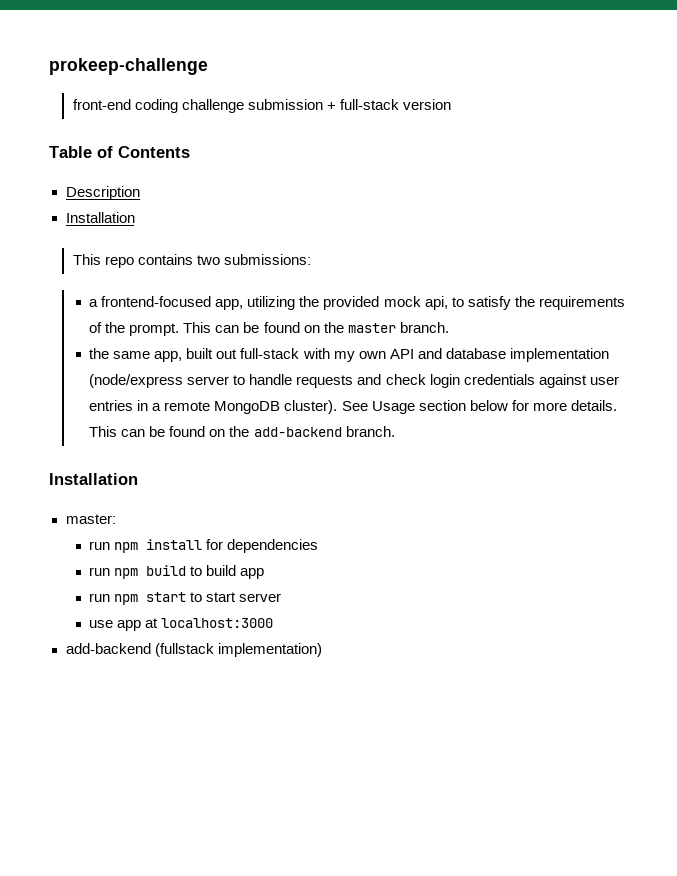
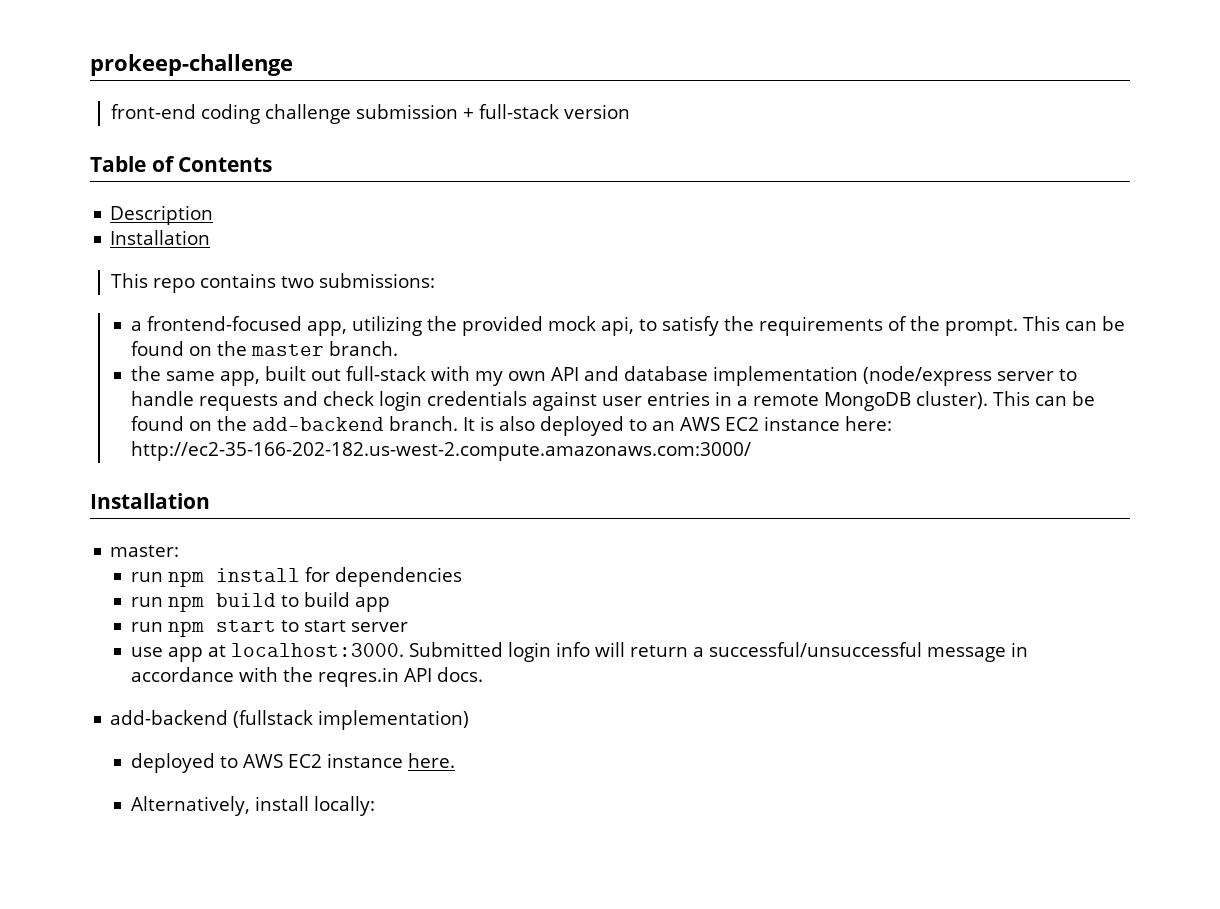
[341,400,617,414] See Usage section below for more details. -> (988, 400) none
(395, 431) none -> [462,416,892,436] [130,441,751,461] It is also deployed to an AWS EC2 instance here: http://ec2-35-166-202-182.us-west-2.compute.amazonaws.com:3000/
[161,618,274,628] [65,643,322,657] localhost:3000 // add-backend (fullstack implementation) -> [230,642,1028,662] [130,667,483,687] [110,710,470,730] [130,753,455,773] [130,796,375,816] localhost:3000. Submitted login info will return a successful/unsuccessful message in accordance with the reqres.in API docs. // add-backend (fullstack implementation) // deployed to AWS EC2 instance here. // Alternatively, install locally:

